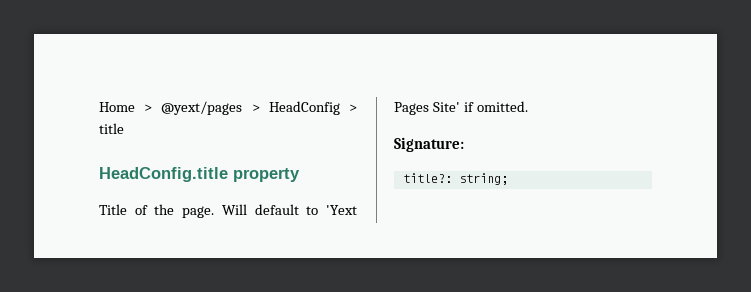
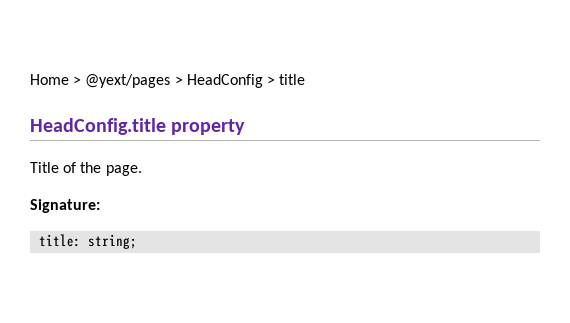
[221,204,357,215] [394,101,528,115] Will default to 'Yext Pages Site' if omitted. -> (142, 170) none
[402,173,452,183] title?: -> [39,234,82,247] title:

